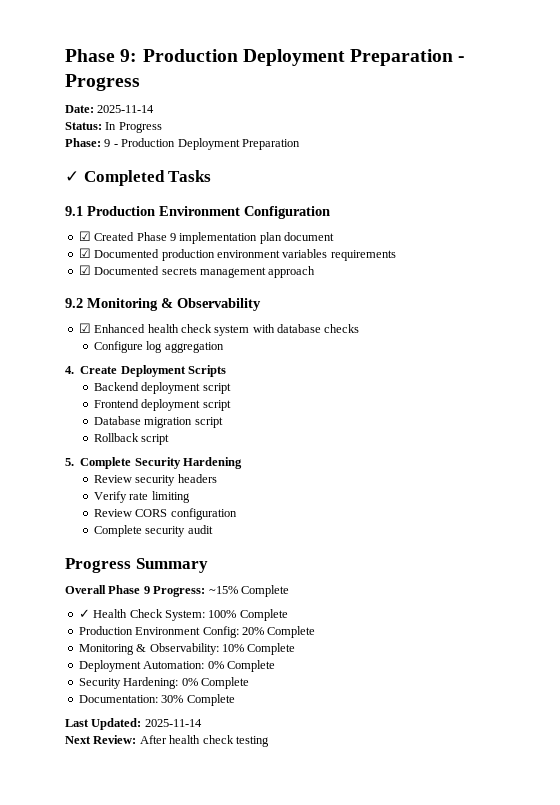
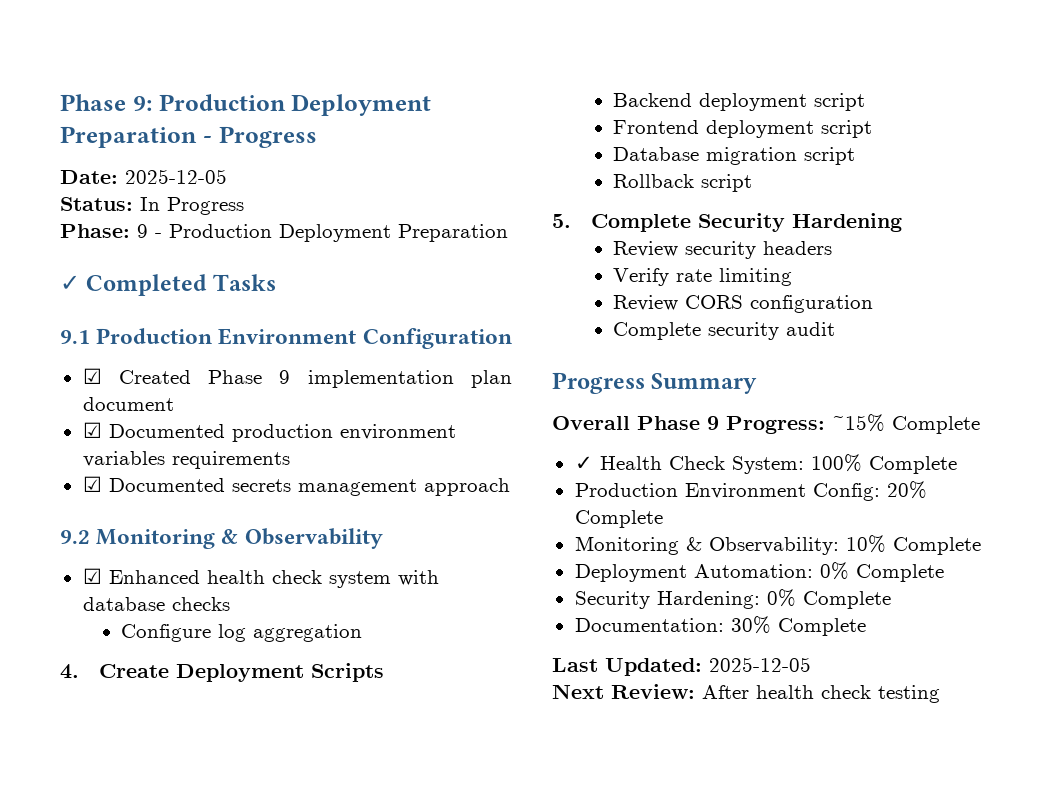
[97,105,155,113] 2025-11-14 -> [125,169,227,184] 2025-12-05
[144,719,202,727] 2025-11-14 -> [709,657,811,672] 2025-12-05

